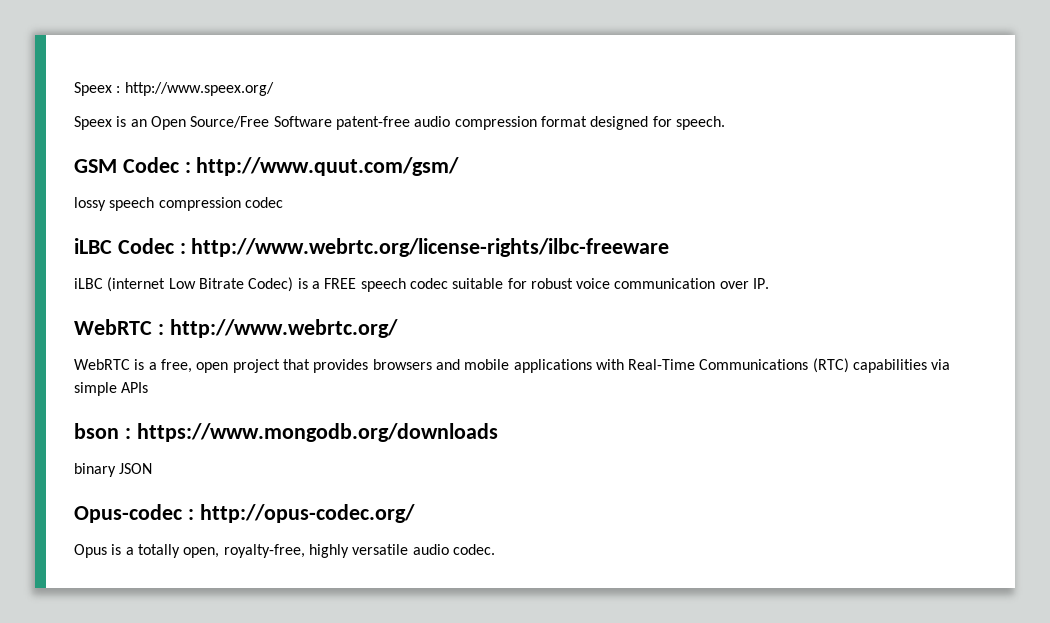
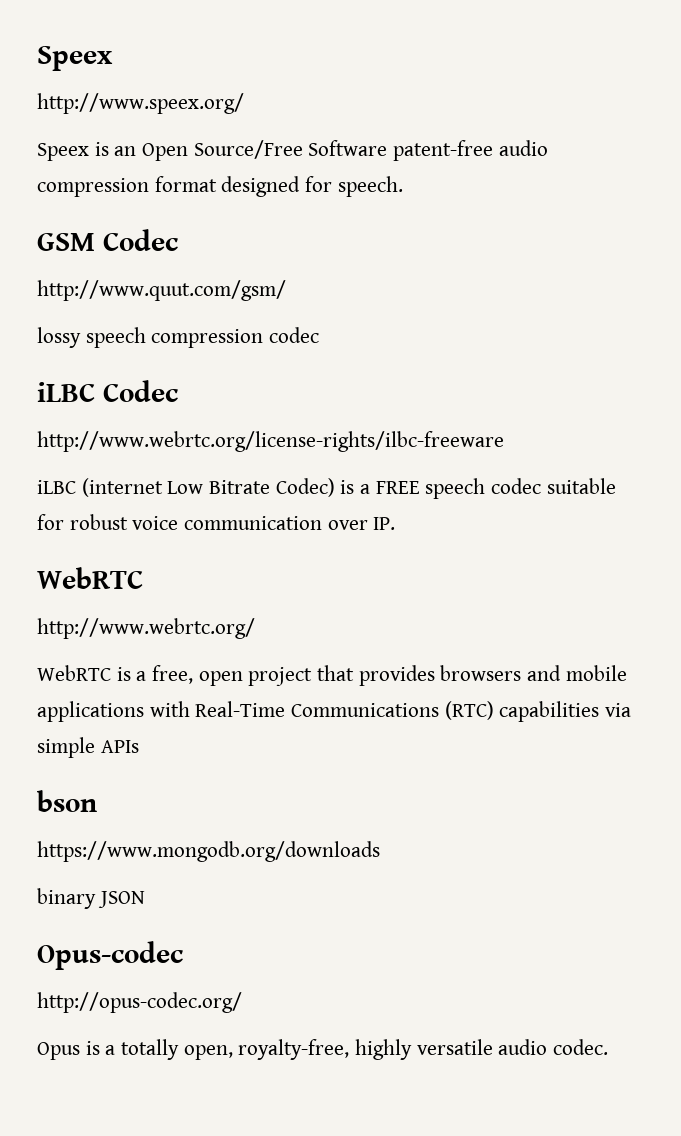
[74,82,121,96] Speex : -> [37,46,113,71] Speex //
[184,162,191,173] : -> (178, 240) //
[179,243,186,254] : -> (178, 391) //
[157,324,164,335] : -> (143, 578) //
[124,428,131,439] : -> (97, 801) //
[187,509,194,520] : -> (183, 955) //

